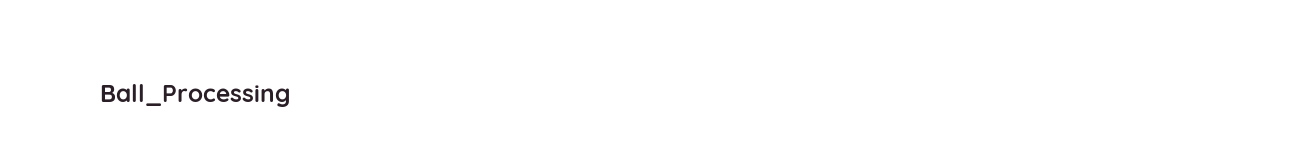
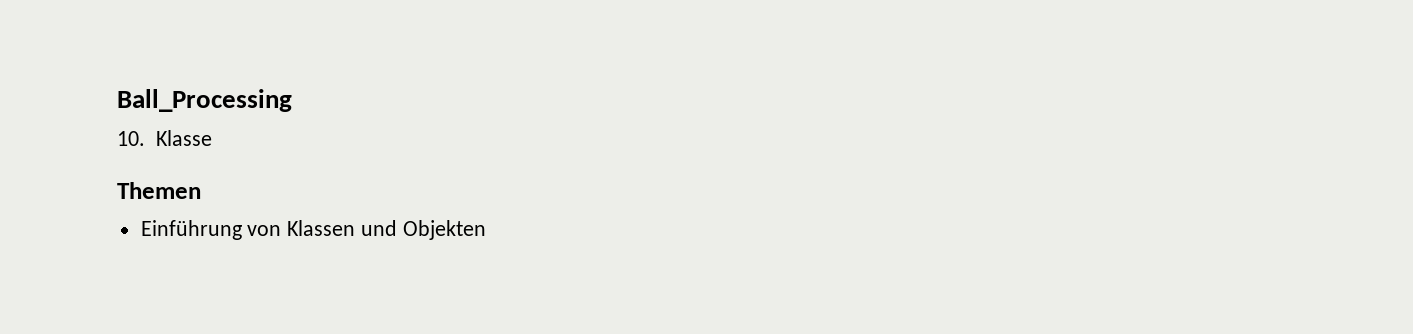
(291, 95) none -> [117,130,212,146] [117,182,201,199] [140,220,486,240] // 10. Klasse // Themen // Einführung von Klassen und Objekten

